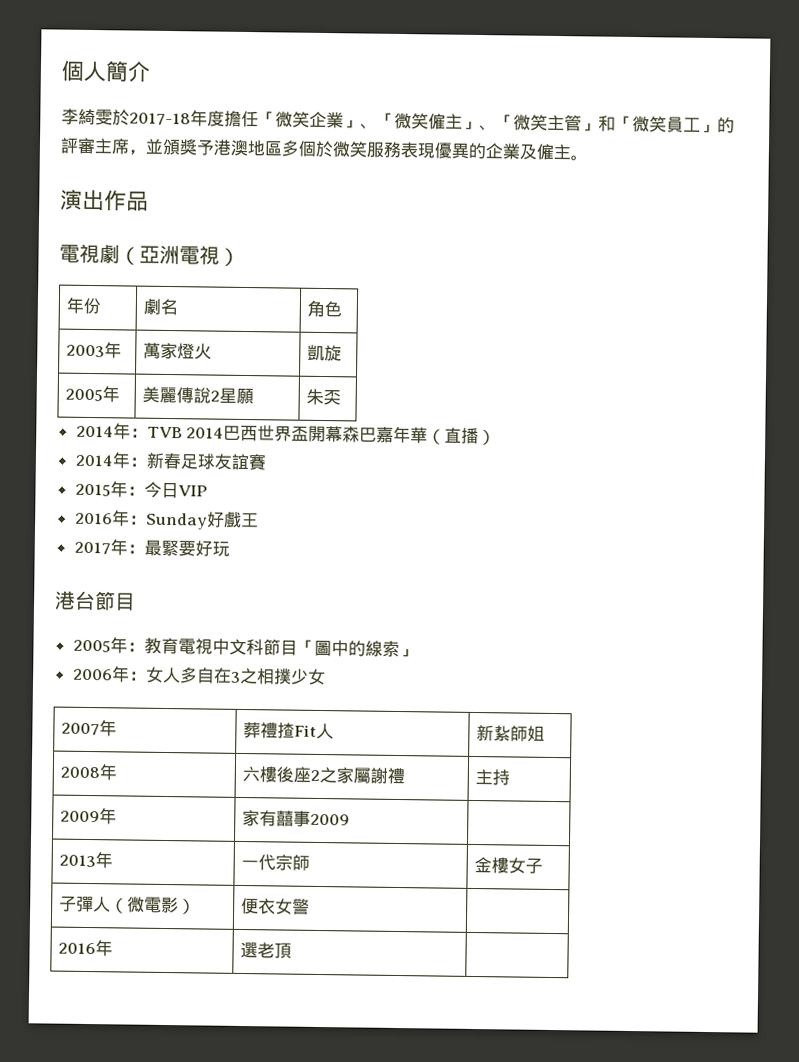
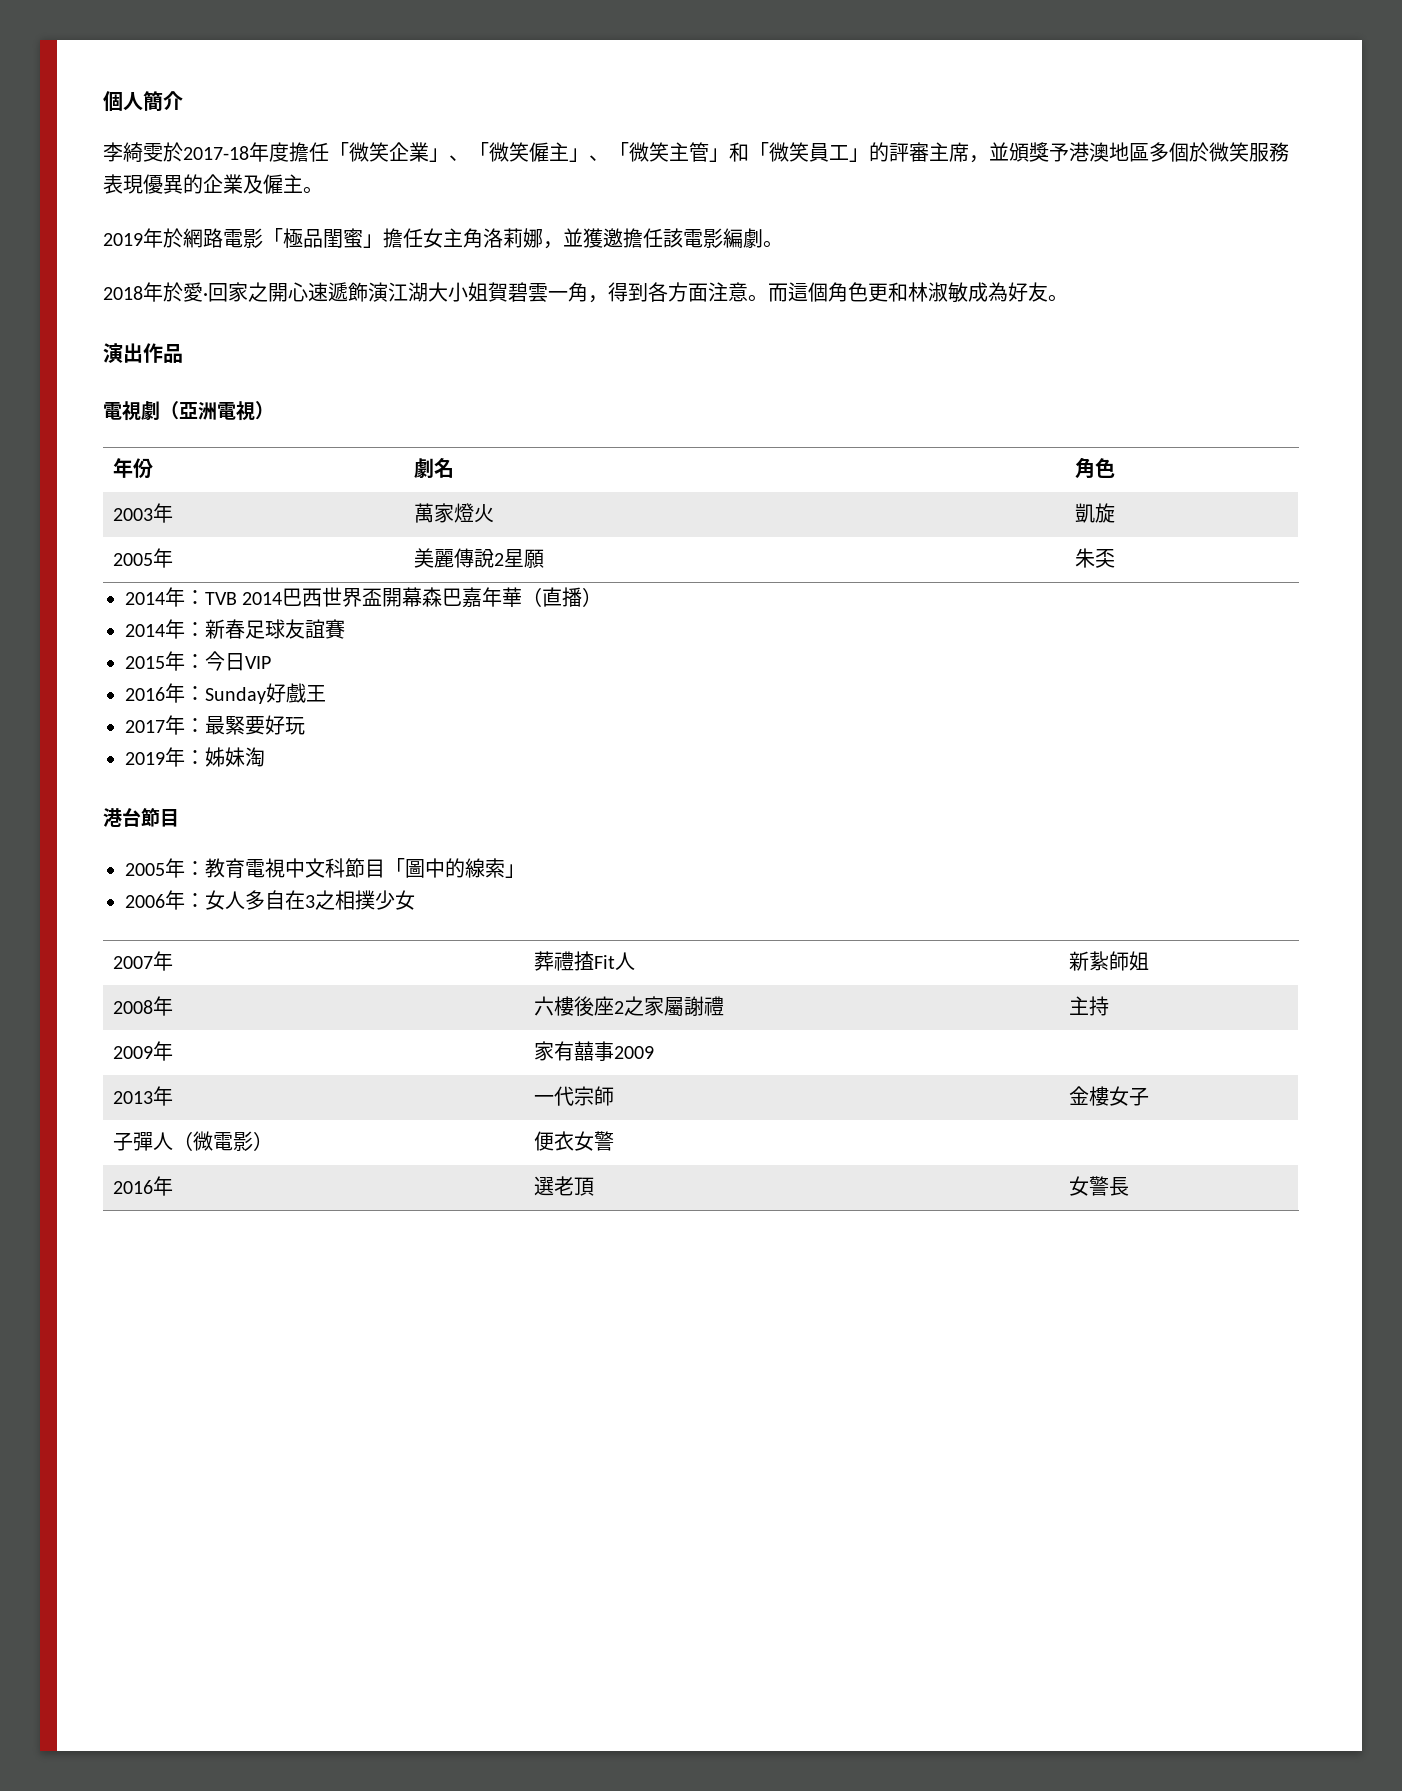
(588, 158) none -> [103,228,783,249] [103,282,1068,303] // 2019年於網路電影「極品閨蜜」擔任女主角洛莉娜，並獲邀擔任該電影編劇。 // 2018年於愛·回家之開心速遞飾演江湖大小姐賀碧雲一角，得到各方面注意。而這個角色更和林淑敏成為好友。
(230, 549) none -> [125,747,265,767] // 2019年：姊妹淘
(292, 950) none -> [1068,1176,1129,1196] 女警長

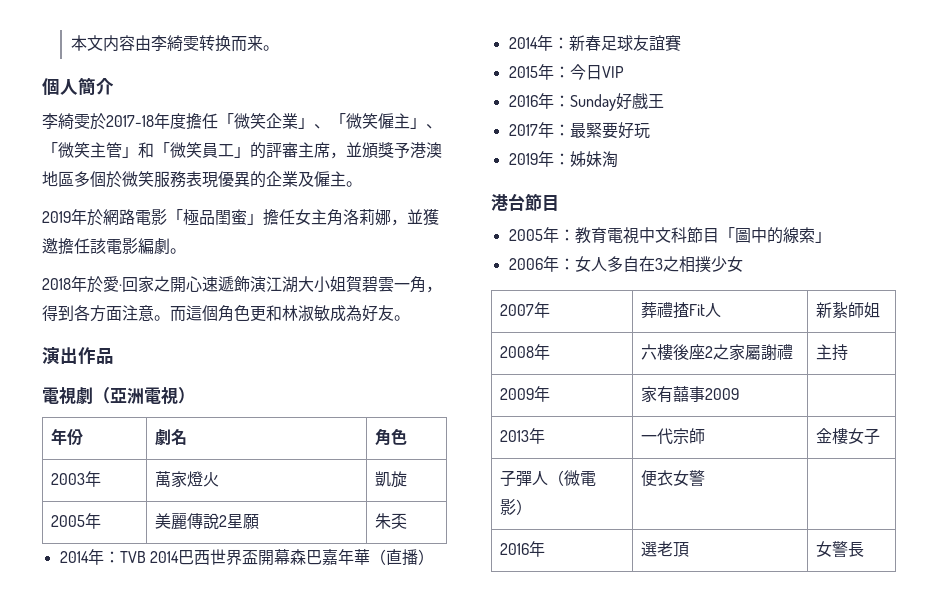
(103, 101) none -> [70,35,279,52] 本文内容由李綺雯转换而来。 //

